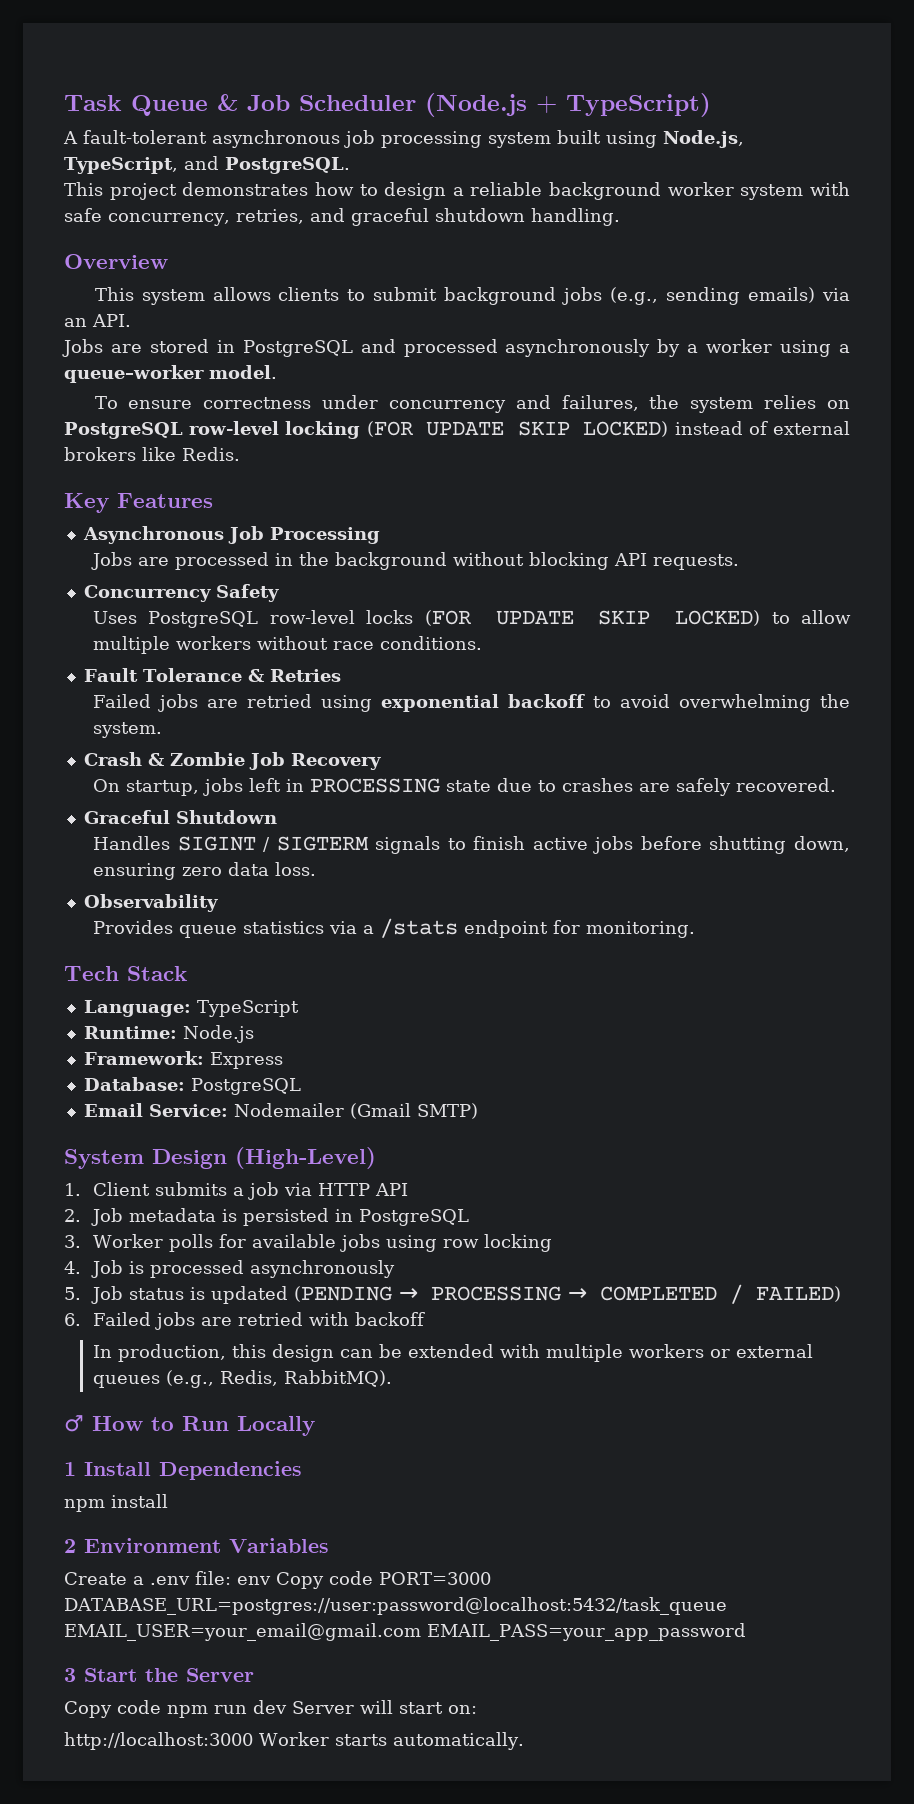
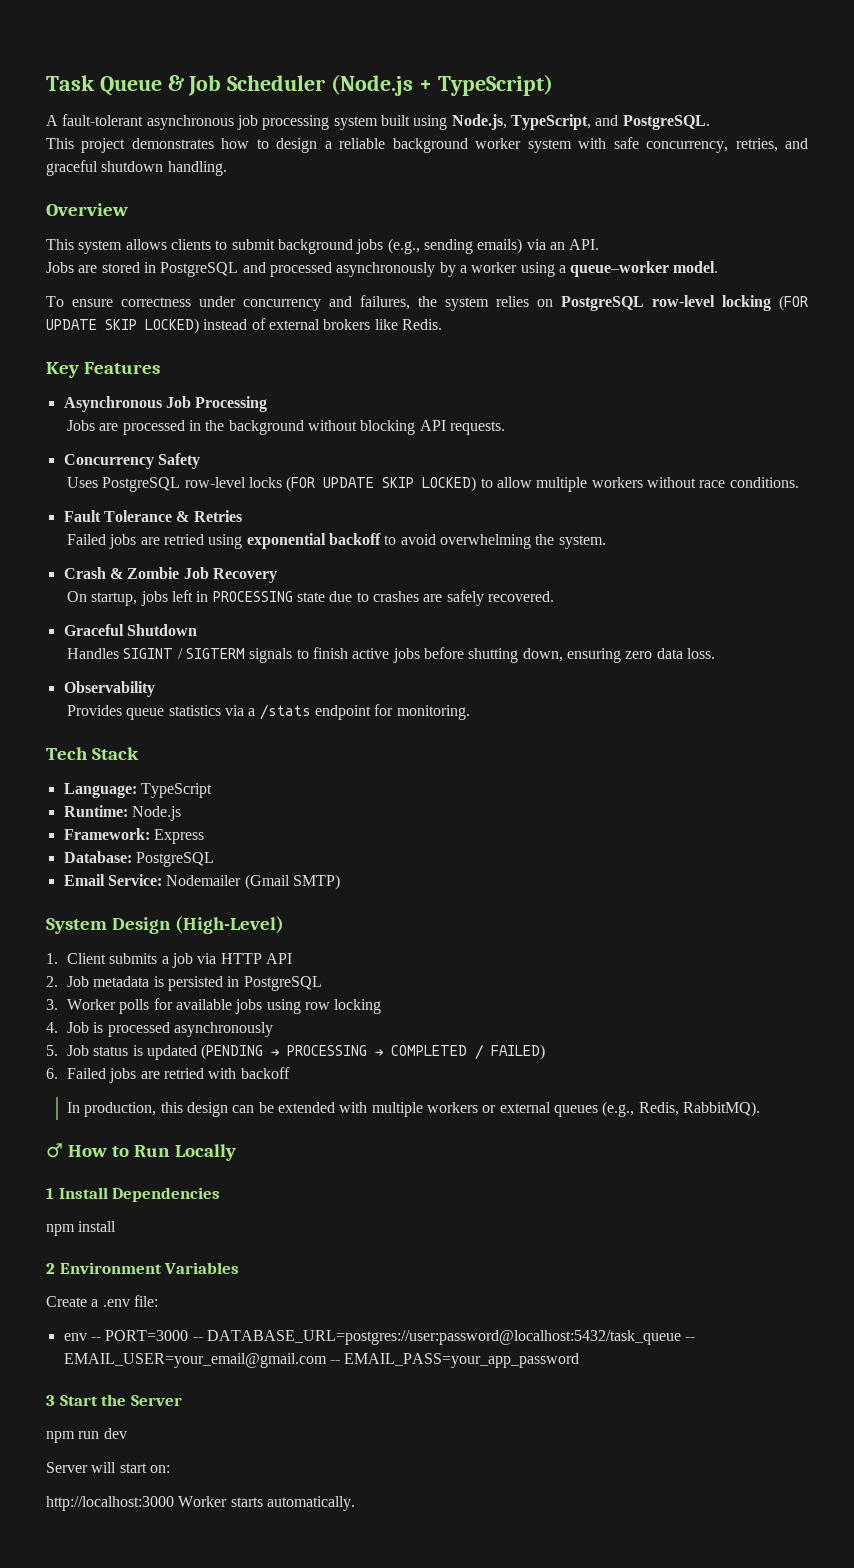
[237,1571,491,1589] [64,1597,727,1615] [64,1623,421,1641] env Copy code PORT=3000 DATABASE_URL=postgres://user:password@localhost:5432/task_queue EMAIL_USER=your_email@gmail.com -> [63,1330,696,1345] [63,1353,340,1368] // env -- PORT=3000 -- DATABASE_URL=postgres://user:password@localhost:5432/task_queue -- EMAIL_USER=your_email@gmail.com --
[64,1700,161,1718] Copy code -> (182, 1400) none
(287, 1707) none -> (127, 1433) //

